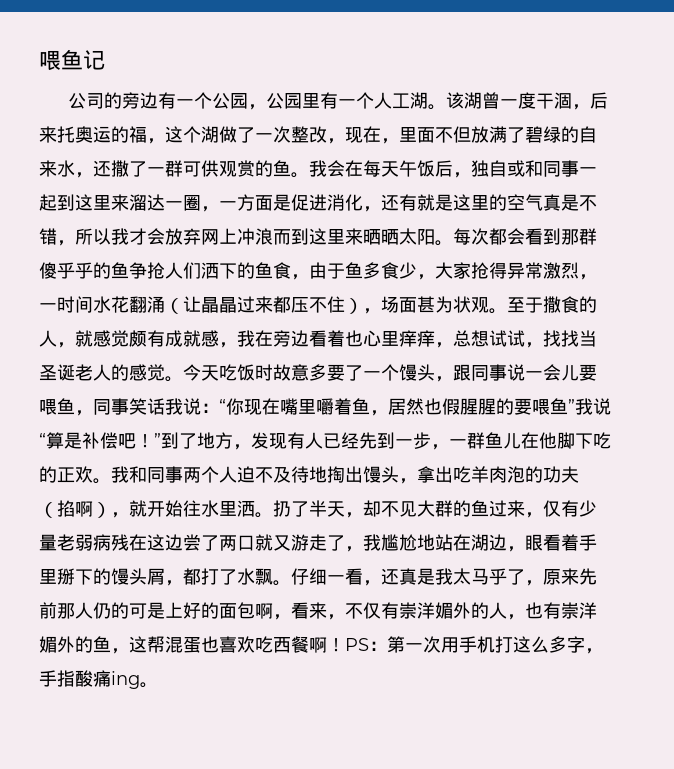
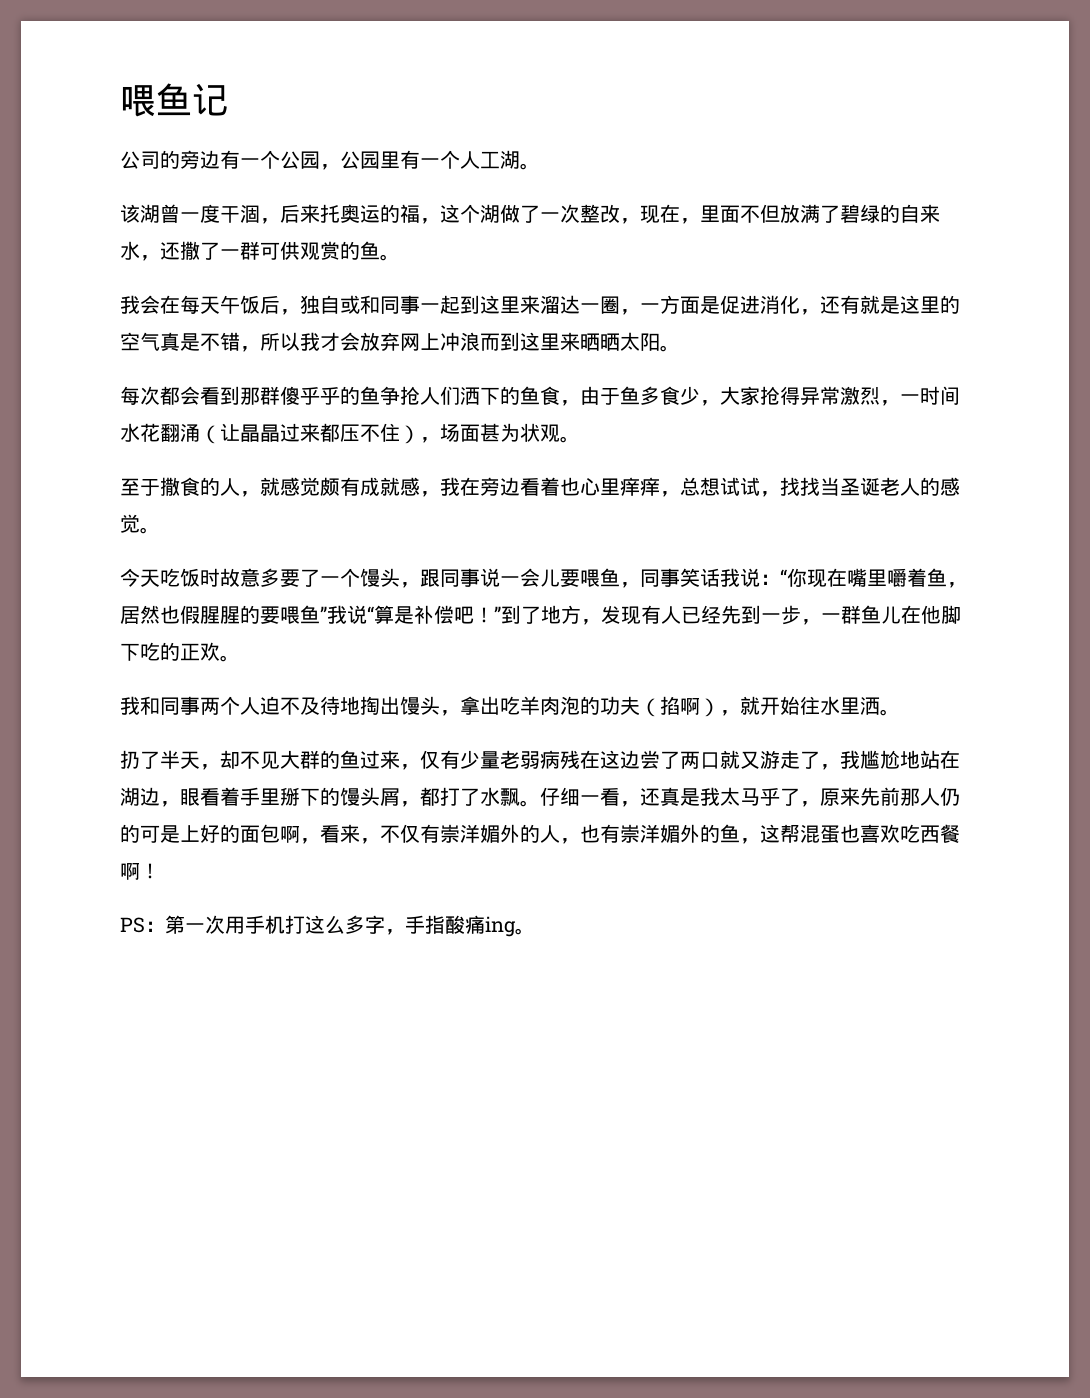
(447, 107) none -> (540, 166) //
(309, 175) none -> (400, 257) //
(453, 243) none -> (680, 348) //
(507, 311) none -> (580, 439) //
(183, 379) none -> (160, 530) //
(111, 481) none -> (240, 658) //
(273, 515) none -> (900, 712) //
(345, 645) none -> (160, 871) //

